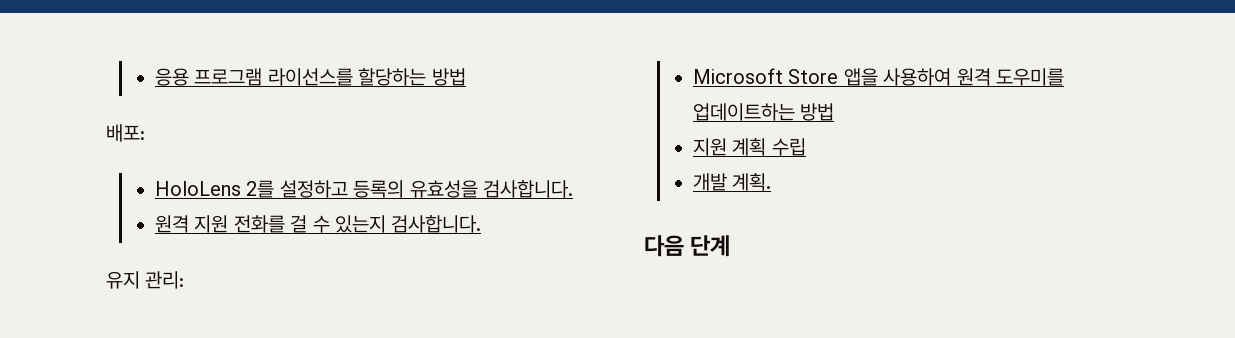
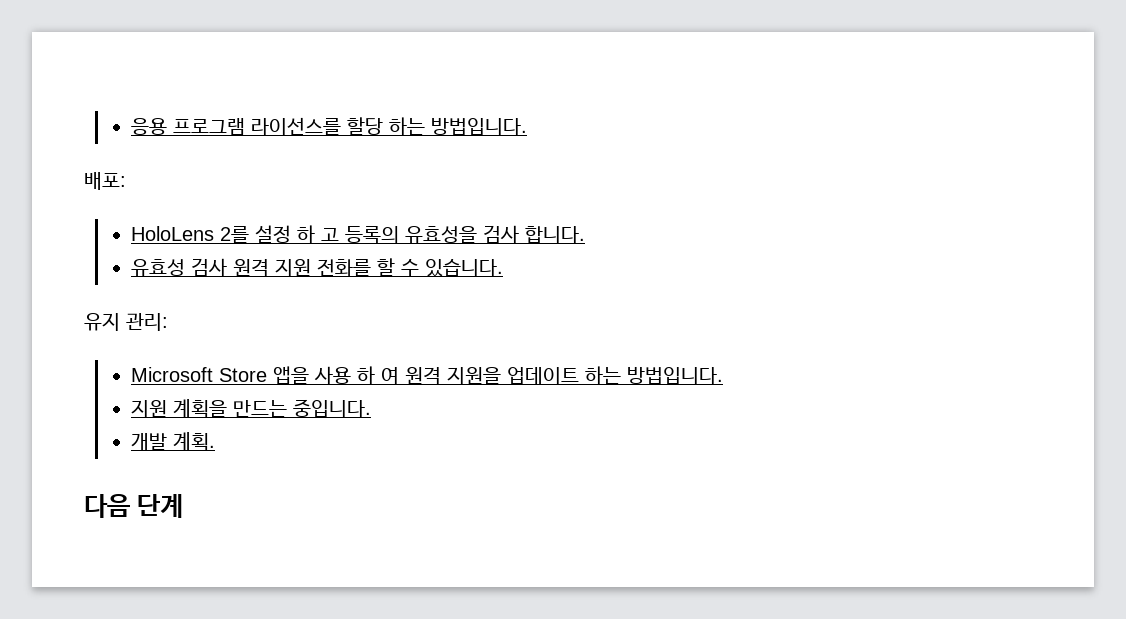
[358,68,466,86] 할당하는 방법 -> [347,117,528,136] 할당 하는 방법입니다.
[279,180,574,198] [155,215,482,233] 설정하고 등록의 유효성을 검사합니다. // 원격 지원 전화를 걸 수 있는지 검사합니다. -> [255,225,586,244] [131,258,504,277] 설정 하 고 등록의 유효성을 검사 합니다. // 유효성 검사 원격 지원 전화를 할 수 있습니다.
[883,68,1065,86] [693,103,835,121] [693,138,806,156] 사용하여 원격 도우미를 업데이트하는 방법 // 지원 계획 수립 -> [314,366,724,385] [131,399,372,418] 사용 하 여 원격 지원을 업데이트 하는 방법입니다. // 지원 계획을 만드는 중입니다.

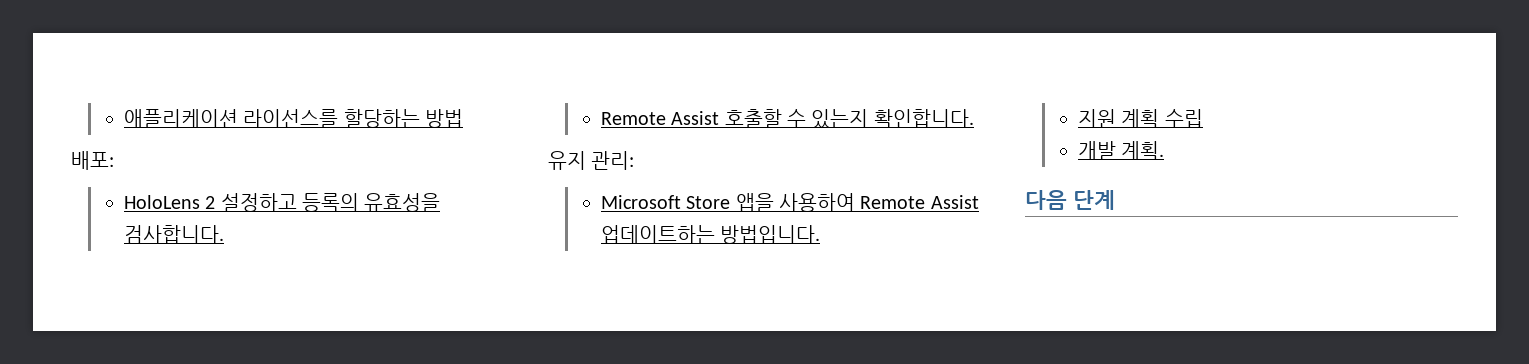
[131,117,528,136] [84,172,126,190] [131,225,586,244] [131,258,504,277] 응용 프로그램 라이선스를 할당 하는 방법입니다. // 배포: // HoloLens 2를 설정 하 고 등록의 유효성을 검사 합니다. // 유효성 검사 원격 지원 전화를 할 수 있습니다. -> [123,109,463,128] [71,151,114,170] [123,193,441,212] [123,225,224,244] [600,109,974,129] 애플리케이션 라이선스를 할당하는 방법 // 배포: // HoloLens 2 설정하고 등록의 유효성을 검사합니다. // Remote Assist 호출할 수 있는지 확인합니다.
[314,366,622,385] 사용 하 여 원격 지원을 업데이트 하는 -> [778,193,979,212] [600,225,715,244] 사용하여 Remote Assist 업데이트하는
[173,399,372,418] 계획을 만드는 중입니다. -> [1121,109,1203,128] 계획 수립

